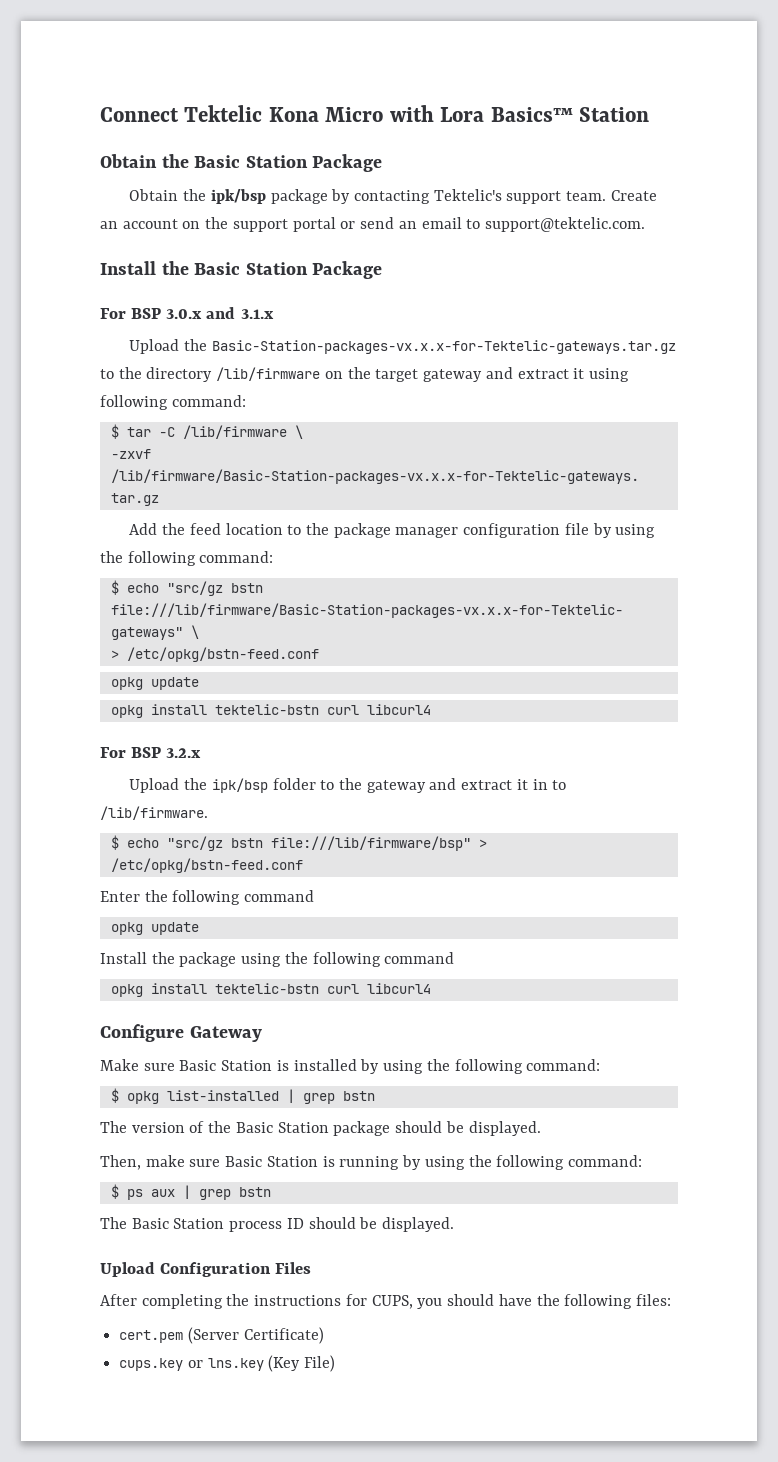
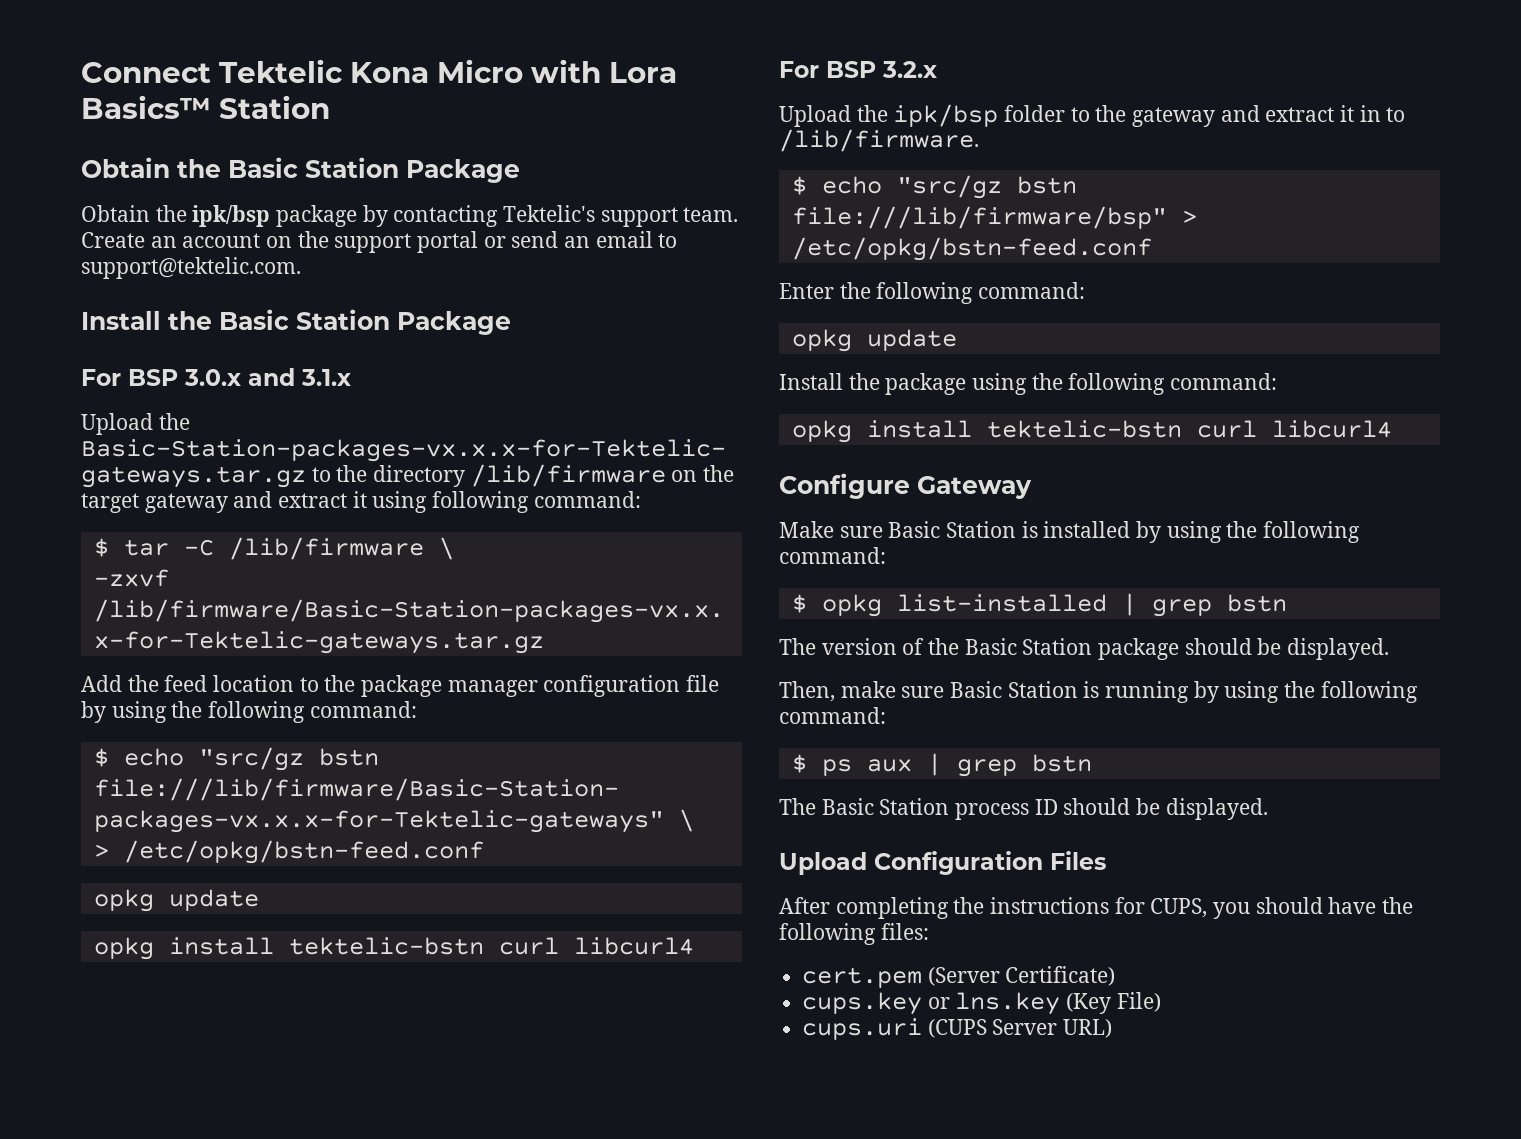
[244,890,315,902] command -> [978,282,1086,299] command:
[384,952,455,964] command -> [1170,373,1278,390] command:
(336, 1363) none -> [802,1018,1113,1040] // cups.uri (CUPS Server URL)

